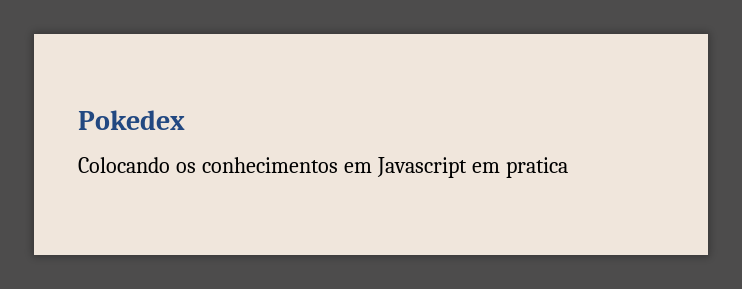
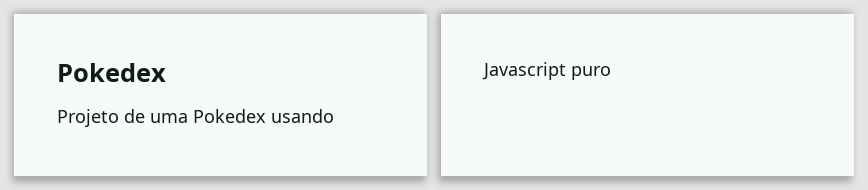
[78,157,568,178] Colocando os conhecimentos em Javascript em pratica -> [57,109,334,127] [482,62,611,80] Projeto de uma Pokedex usando Javascript puro

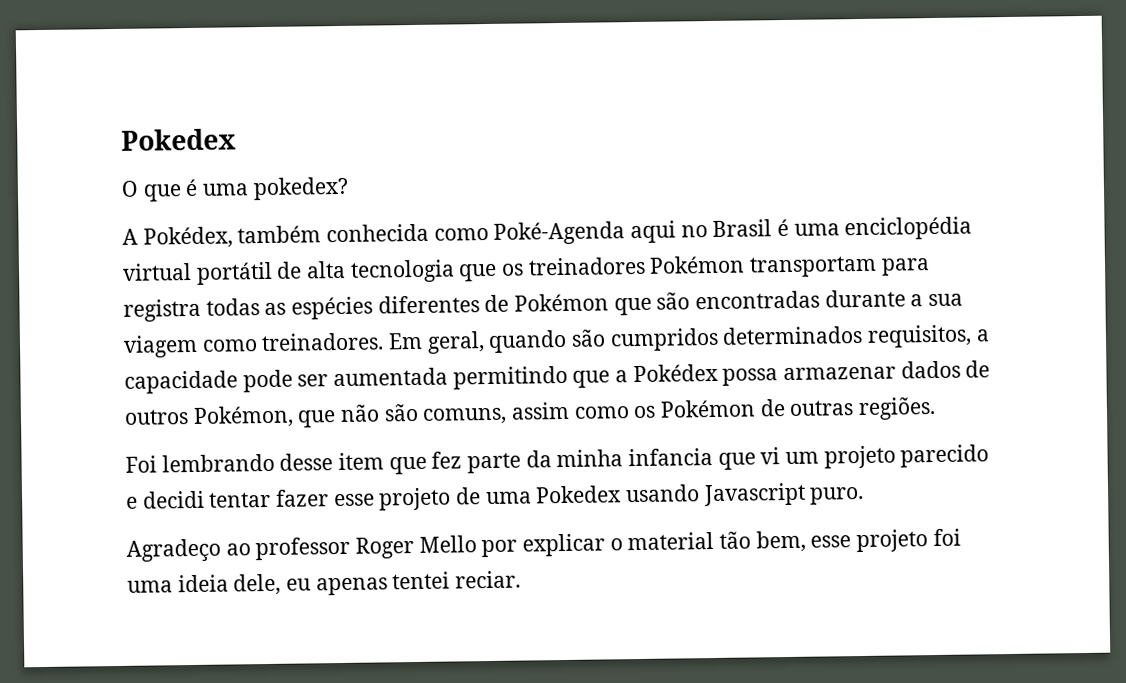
[57,109,119,127] Projeto -> [121,176,349,202] [122,216,973,249] [122,255,930,285] [123,289,964,322] [123,324,990,358] [124,360,991,394] [124,396,937,428] [125,444,990,475] [126,487,452,511] O que é uma pokedex? // A Pokédex, também conhecida como Poké-Agenda aqui no Brasil é uma enciclopédia virtual portátil de alta tecnologia que os treinadores Pokémon transportam para registra todas as espécies diferentes de Pokémon que são encontradas durante a sua viagem como treinadores. Em geral, quando são cumpridos determinados requisitos, a capacidade pode ser aumentada permitindo que a Pokédex possa armazenar dados de outros Pokémon, que não são comuns, assim como os Pokémon de outras regiões. // Foi lembrando desse item que fez parte da minha infancia que vi um projeto parecido e decidi tentar fazer esse projeto
[571,66,611,80] puro -> [809,486,865,505] [126,528,961,563] [127,570,522,596] puro. // Agradeço ao professor Roger Mello por explicar o material tão bem, esse projeto foi uma ideia dele, eu apenas tentei reciar.

